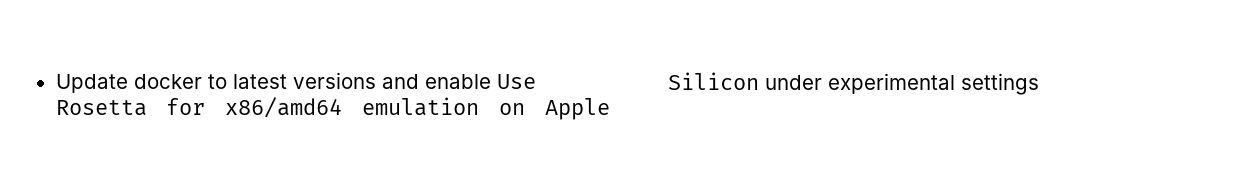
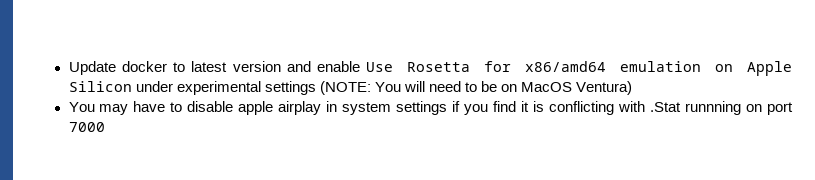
[292,72,376,89] versions -> [232,61,281,72] version
(1039, 84) none -> [319,81,633,95] [68,101,794,115] [68,122,105,132] (NOTE: You will need to be on MacOS Ventura) // You may have to disable apple airplay in system settings if you find it is conflicting with .Stat runnning on port 7000

